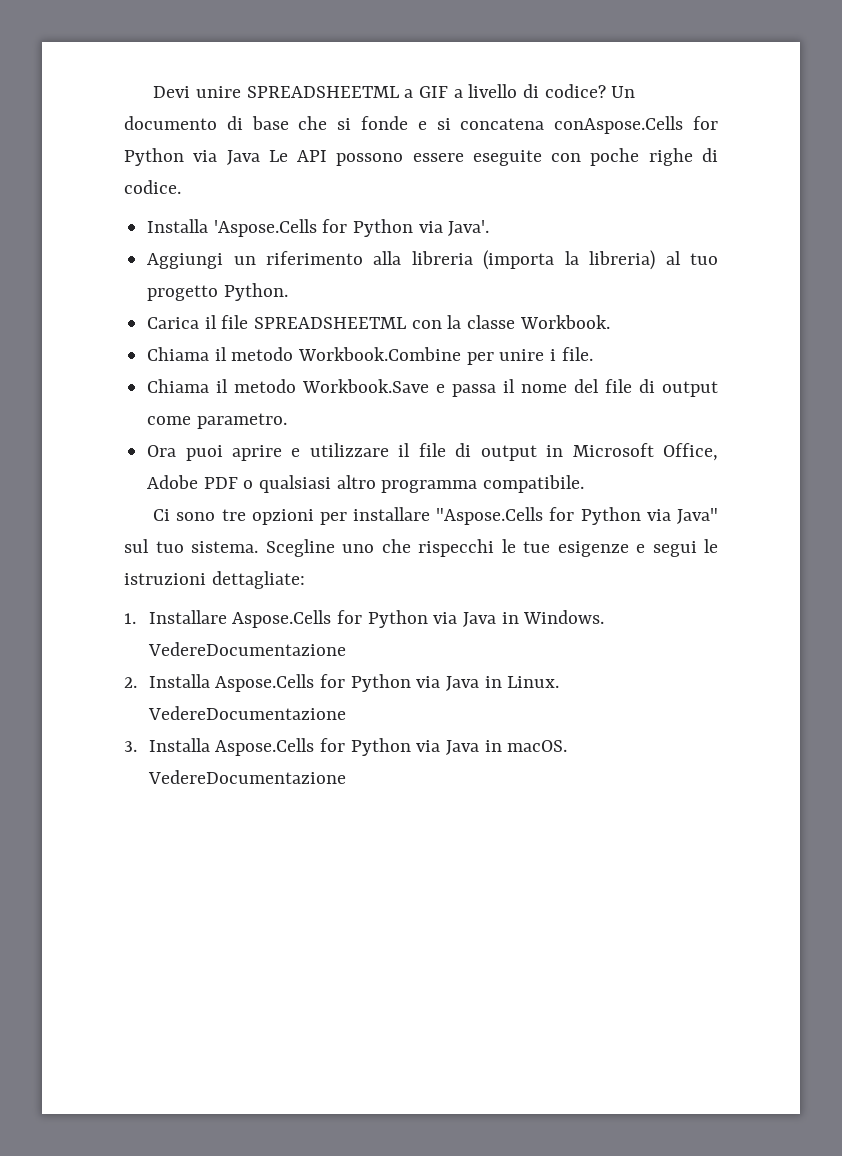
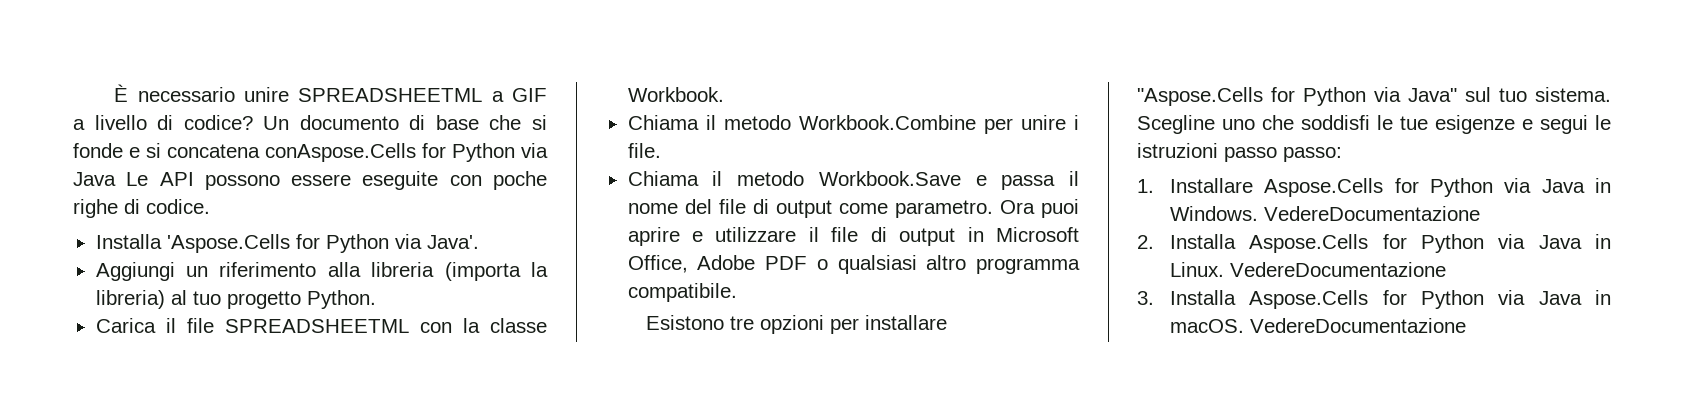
[153,86,191,98] Devi -> [114,84,235,102] È necessario
(287, 421) // -> (993, 209) none
[153,509,216,521] Ci sono -> [646,315,725,330] Esistono
[418,539,494,557] rispecchi -> [1301,115,1370,130] soddisfi
[211,571,305,589] dettagliate: -> [1224,147,1342,162] passo passo:

